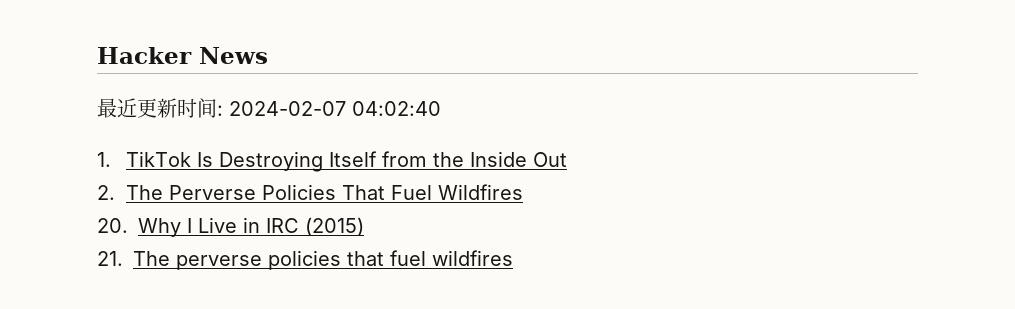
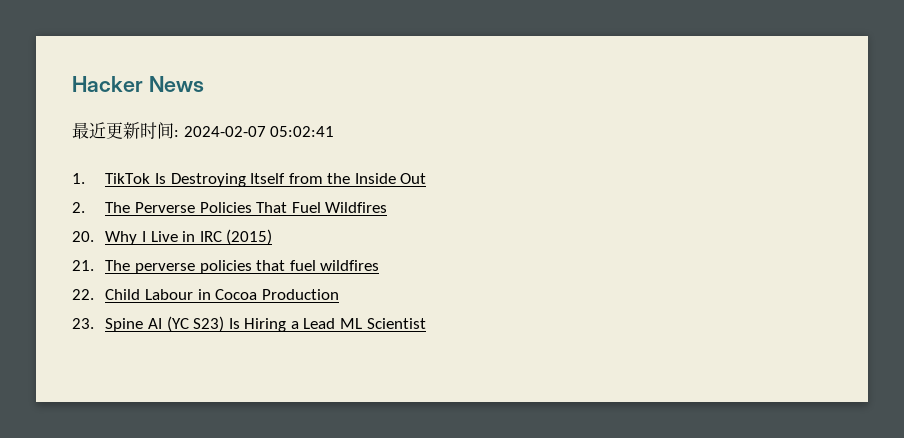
[352,101,441,116] 04:02:40 -> [270,126,335,137] 05:02:41
(513, 258) none -> [72,289,339,300] [72,316,426,332] // 22. Child Labour in Cocoa Production // 23. Spine AI (YC S23) Is Hiring a Lead ML Scientist

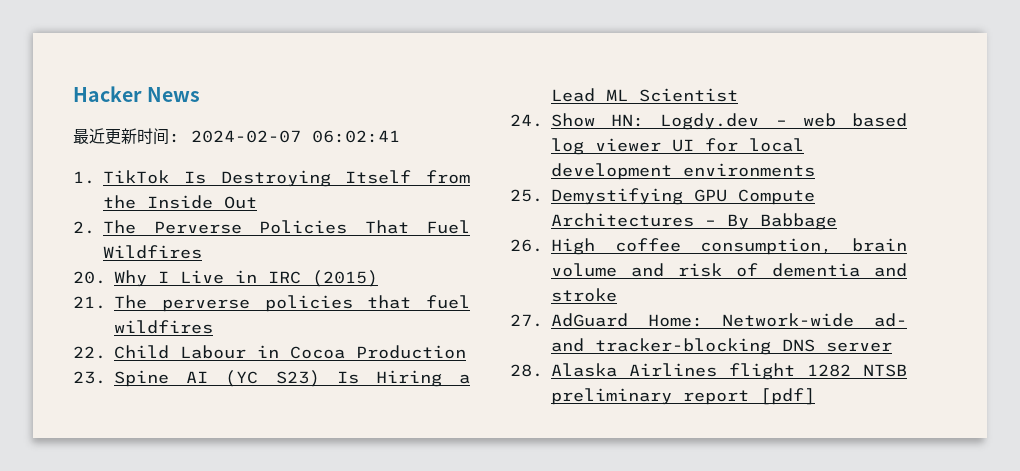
[270,126,335,137] 05:02:41 -> [312,130,400,143] 06:02:41
(426, 323) none -> [510,113,907,130] [551,138,804,155] [551,163,815,180] [510,188,815,205] [551,213,837,230] [510,238,907,255] [551,263,907,277] [551,288,617,302] [510,313,907,327] [551,338,892,355] [510,363,907,380] [551,388,815,405] // 24. Show HN: Logdy.dev – web based log viewer UI for local development environments // 25. Demystifying GPU Compute Architectures – By Babbage // 26. High coffee consumption, brain volume and risk of dementia and stroke // 27. AdGuard Home: Network-wide ad- and tracker-blocking DNS server // 28. Alaska Airlines flight 1282 NTSB preliminary report [pdf]

